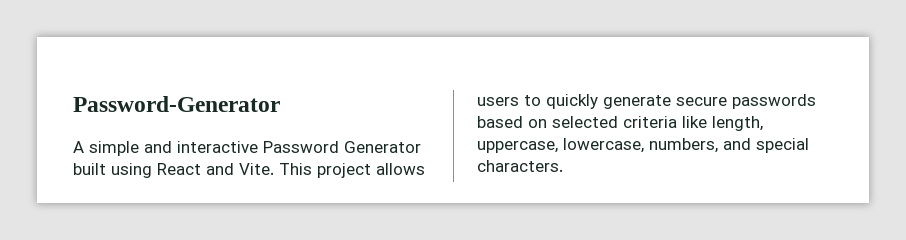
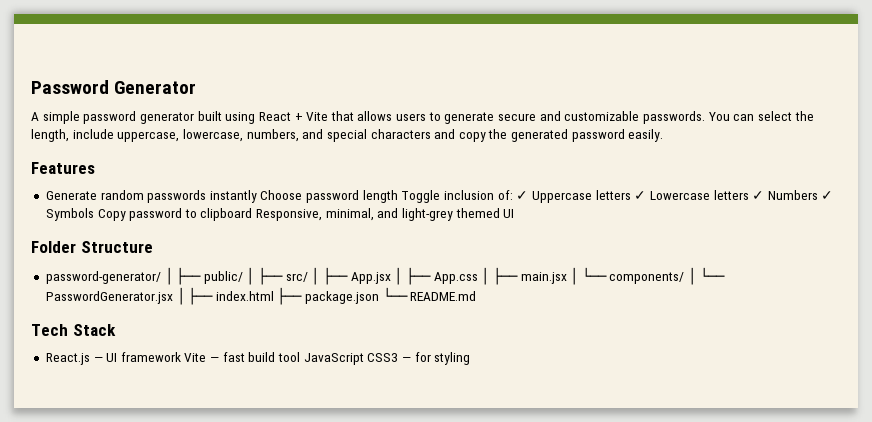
[73,96,280,112] Password-Generator -> [31,80,197,94] Password Generator
[144,141,421,153] [73,163,371,178] and interactive Password Generator built using React and Vite. This project -> [83,111,354,124] password generator built using React + Vite that
[546,94,598,109] quickly -> (441, 116) none
[732,94,816,109] [477,116,763,131] passwords based on selected criteria like length, -> [539,111,814,124] [31,129,114,142] and customizable passwords. You can select the length, include
[477,160,563,172] characters. -> [370,129,664,142] [31,162,95,174] [45,190,834,203] [45,208,515,221] [31,241,153,253] [45,267,725,285] [45,287,477,305] [31,324,116,336] [45,352,471,365] characters and copy the generated password easily. // Features // Generate random passwords instantly Choose password length Toggle inclusion of: ✓ Uppercase letters ✓ Lowercase letters ✓ Numbers ✓ Symbols Copy password to clipboard Responsive, minimal, and light-grey themed UI // Folder Structure // password-generator/ │ ├── public/ │ ├── src/ │ ├── App.jsx │ ├── App.css │ ├── main.jsx │ └── components/ │ └── PasswordGenerator.jsx │ ├── index.html ├── package.json └── README.md // Tech Stack // React.js — UI framework Vite — fast build tool JavaScript CSS3 — for styling

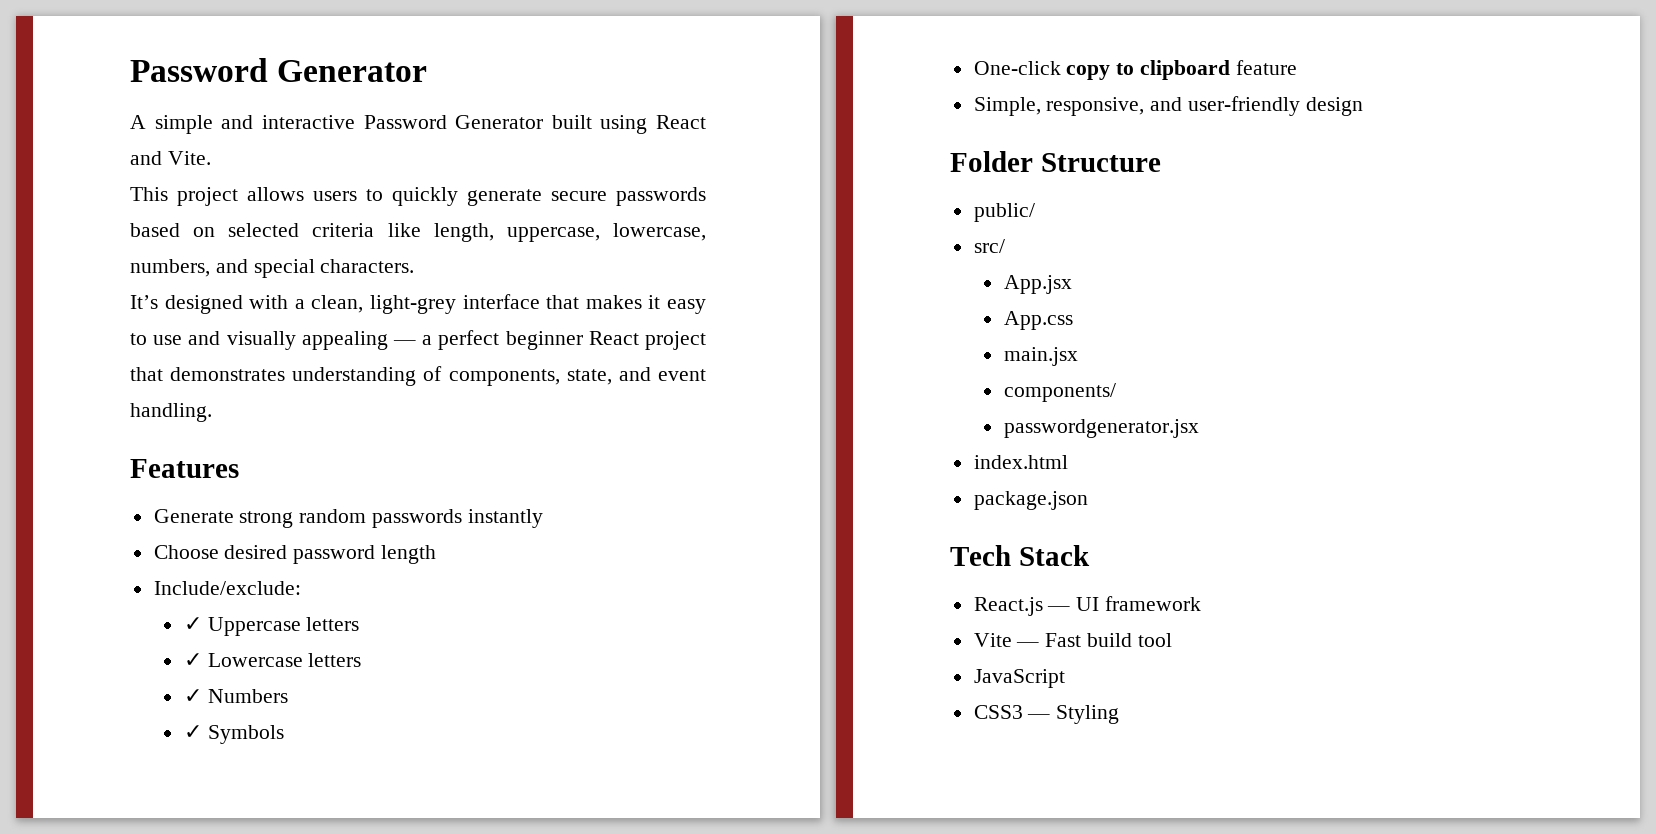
[83,111,354,124] password generator built using React + Vite that -> [221,115,706,134] [130,151,211,165] [130,187,238,206] and interactive Password Generator built using React and Vite. // This project
(441, 116) none -> [392,187,458,206] quickly
[539,111,814,124] [31,129,114,142] and customizable passwords. You can select the length, include -> [616,187,706,206] [130,223,494,242] passwords based on selected criteria like length,
[370,129,664,142] characters and copy the generated password easily. -> [320,259,415,273] [130,294,706,314] [130,330,706,350] [130,366,706,386] [130,403,212,422] characters. // It’s designed with a clean, light-grey interface that makes it easy to use and visually appealing — a perfect beginner React project that demonstrates understanding of components, state, and event handling.
(97, 195) none -> [239,511,294,528] strong
[260,190,303,200] Choose -> [153,545,288,559] // Choose desired
[401,190,513,203] Toggle inclusion of: -> [153,581,301,595] // Include/exclude: //
(631, 195) none -> (360, 624) //
(749, 195) none -> (362, 660) //
(818, 195) none -> (288, 696) //
[97,208,515,221] Copy password to clipboard Responsive, minimal, and light-grey themed UI -> [973,60,1297,80] [973,96,1363,116] // One-click copy to clipboard feature // Simple, responsive, and user-friendly design
[45,267,202,285] password-generator/ │ ├── -> (1161, 162) none
[246,267,284,285] │ ├── -> (1035, 212) //
[311,267,349,285] │ ├── -> (1005, 246) //
[394,267,431,285] │ ├── -> (1072, 284) //
[481,267,518,285] │ ├── -> (1073, 320) //
[570,267,607,285] │ └── -> (1078, 356) //
[688,267,725,285] [45,287,214,305] │ └── PasswordGenerator.jsx │ ├── -> [1003,419,1199,438] // passwordgenerator.jsx //
[277,287,303,305] ├── -> (1068, 462) //
[382,287,477,301] └── README.md -> (1088, 500) none
(181, 357) none -> (1202, 603) //
[222,352,245,362] fast -> [1045,633,1082,647] Fast
(301, 357) none -> (1172, 640) //
(364, 359) none -> (1065, 678) //
[414,352,471,365] for styling -> [1056,705,1120,724] Styling

